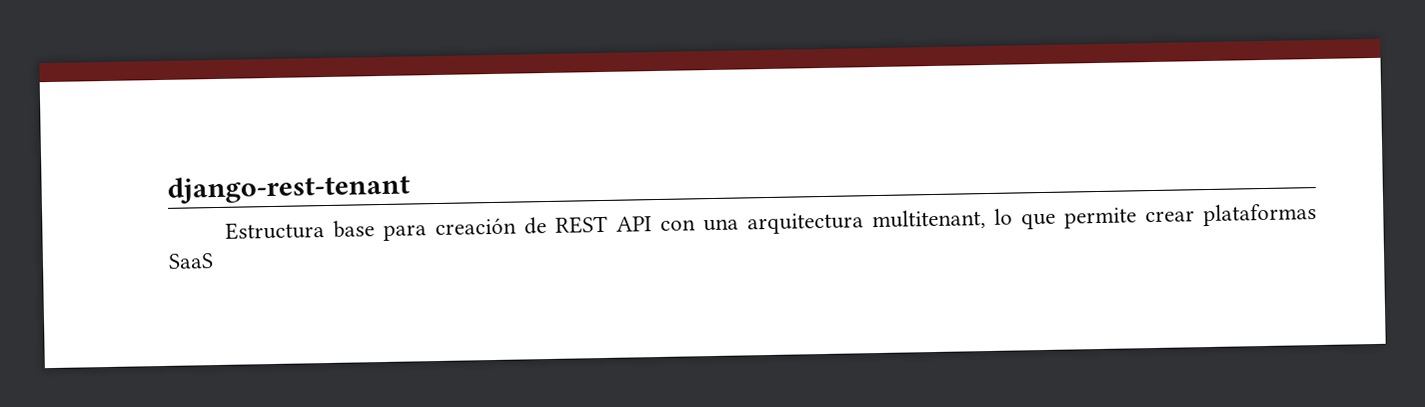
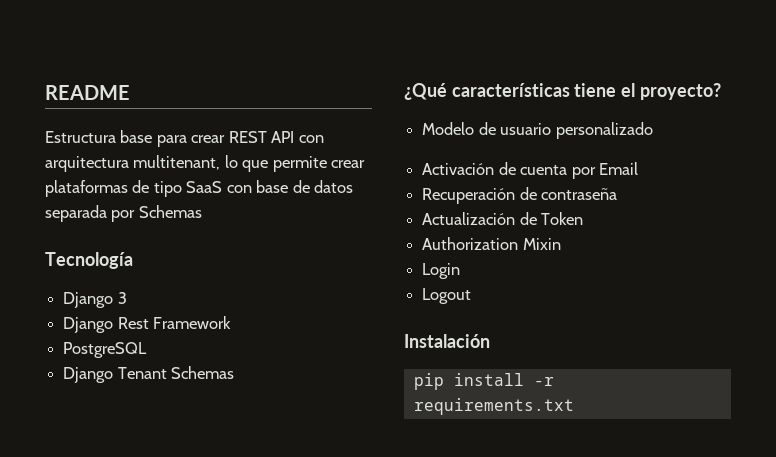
[167,173,410,204] django-rest-tenant -> [45,85,130,100] README
[434,217,547,236] creación de -> [191,135,226,143] crear
[702,218,739,232] una -> (324, 139) none
[168,253,214,269] SaaS -> [132,180,354,197] [45,205,202,222] [45,252,133,269] [63,292,127,308] [63,316,232,333] [63,342,148,358] [63,366,235,383] [404,83,721,100] [422,122,653,139] [422,162,638,179] [422,187,618,204] [422,212,584,225] [422,237,561,250] [422,263,461,279] [422,288,472,304] [404,334,490,348] [413,373,554,390] [413,398,574,415] de tipo SaaS con base de datos separada por Schemas // Tecnología // Django 3 // Django Rest Framework // PostgreSQL // Django Tenant Schemas // ¿Qué características tiene el proyecto? // Modelo de usuario personalizado // Activación de cuenta por Email // Recuperación de contraseña // Actualización de Token // Authorization Mixin // Login // Logout // Instalación // pip install -r requirements.txt

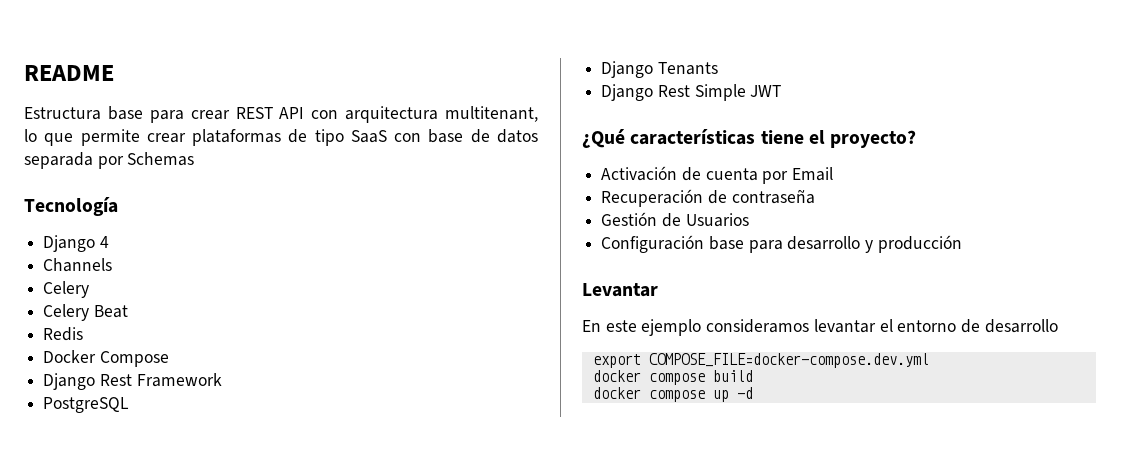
[117,292,127,304] 3 -> [99,236,109,248] [43,258,113,272] [43,281,90,298] [43,304,128,321] [43,327,84,341] [43,350,169,367] 4 // Channels // Celery // Celery Beat // Redis // Docker Compose
[117,366,235,379] Tenant Schemas -> [657,62,718,75] [601,84,782,101] Tenants // Django Rest Simple JWT
[422,122,653,139] // Modelo de usuario personalizado -> (917, 139) none
[422,212,584,225] [422,237,561,250] [422,263,461,279] [422,288,472,304] [404,334,490,348] [413,373,554,390] [413,398,574,415] Actualización de Token // Authorization Mixin // Login // Logout // Instalación // pip install -r requirements.txt -> [601,212,749,227] [601,235,962,253] [582,283,658,297] [582,319,1058,336] [592,353,929,368] [592,370,753,385] [592,387,753,402] Gestión de Usuarios // Configuración base para desarrollo y producción // Levantar // En este ejemplo consideramos levantar el entorno de desarrollo // export COMPOSE_FILE=docker-compose.dev.yml // docker compose build // docker compose up -d

